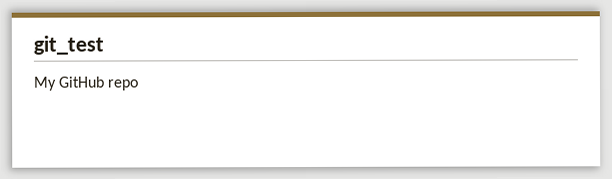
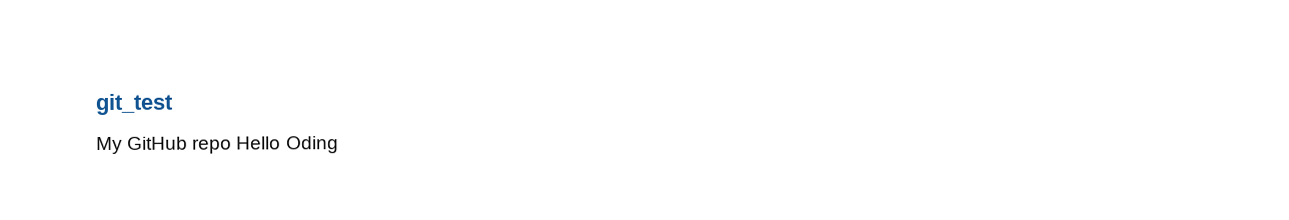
(140, 85) none -> [236,136,339,154] Hello Oding

